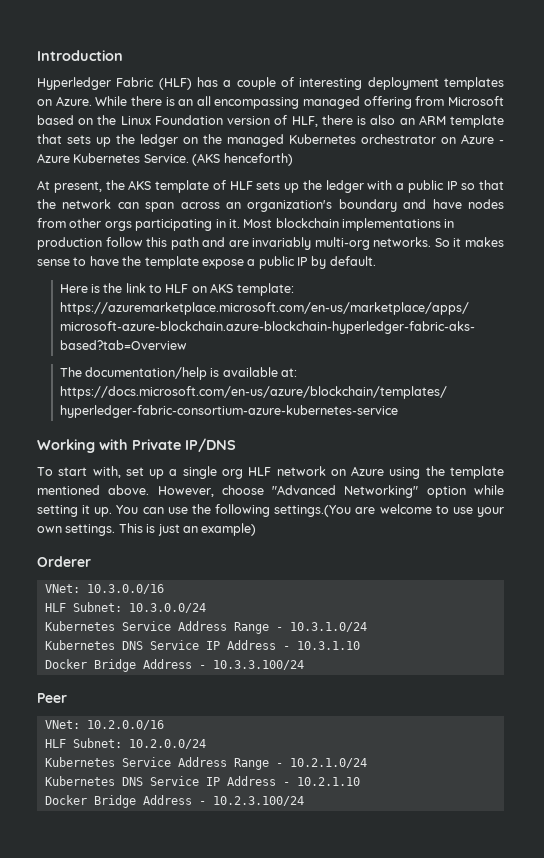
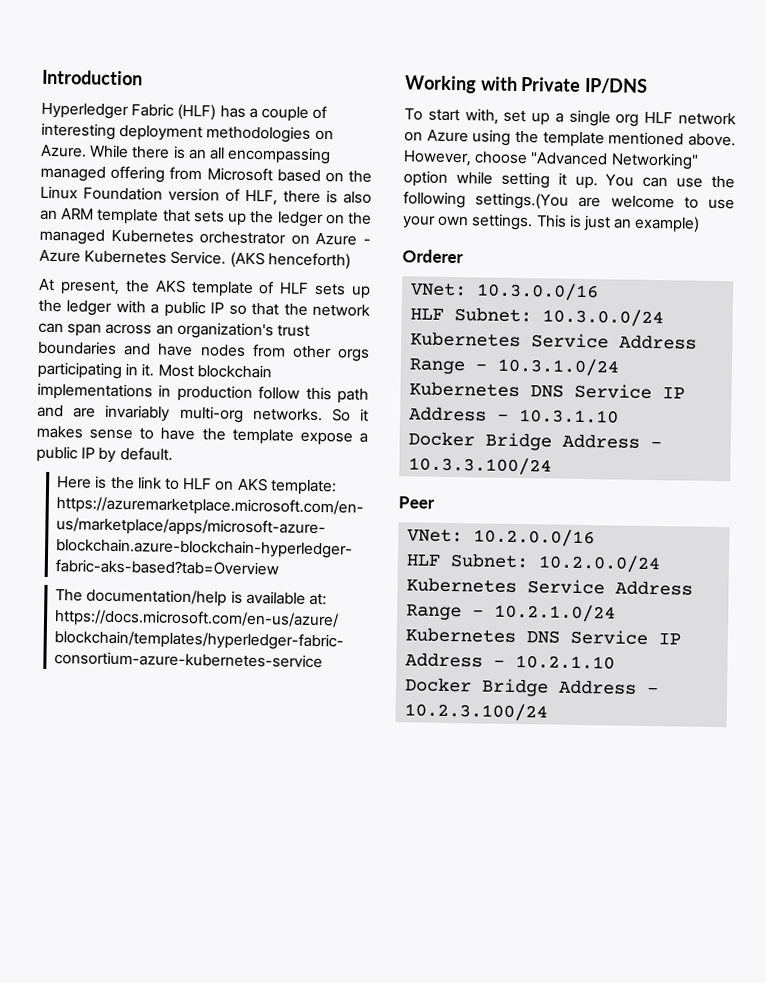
[443,77,504,90] templates -> [206,125,312,143] methodologies
[338,199,397,212] boundary -> [276,324,310,337] [38,340,117,355] trust boundaries

